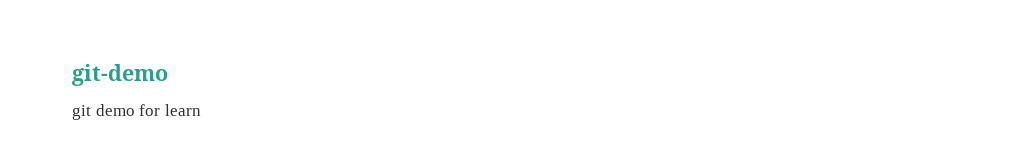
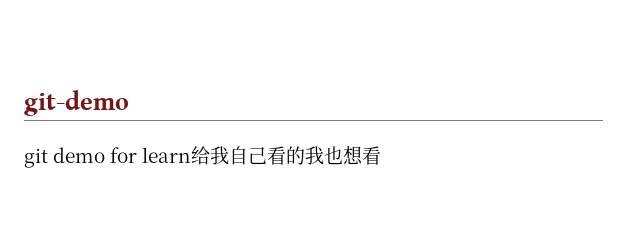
(201, 110) none -> [191,145,382,165] 给我自己看的我也想看

